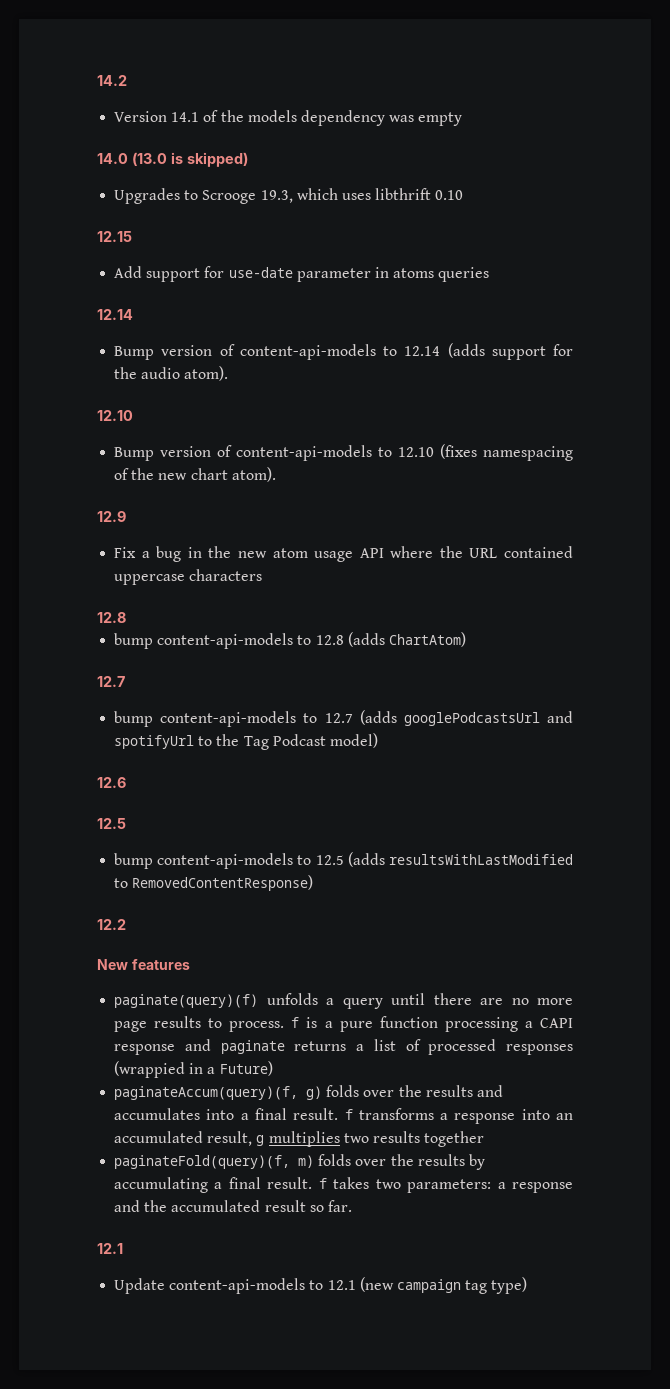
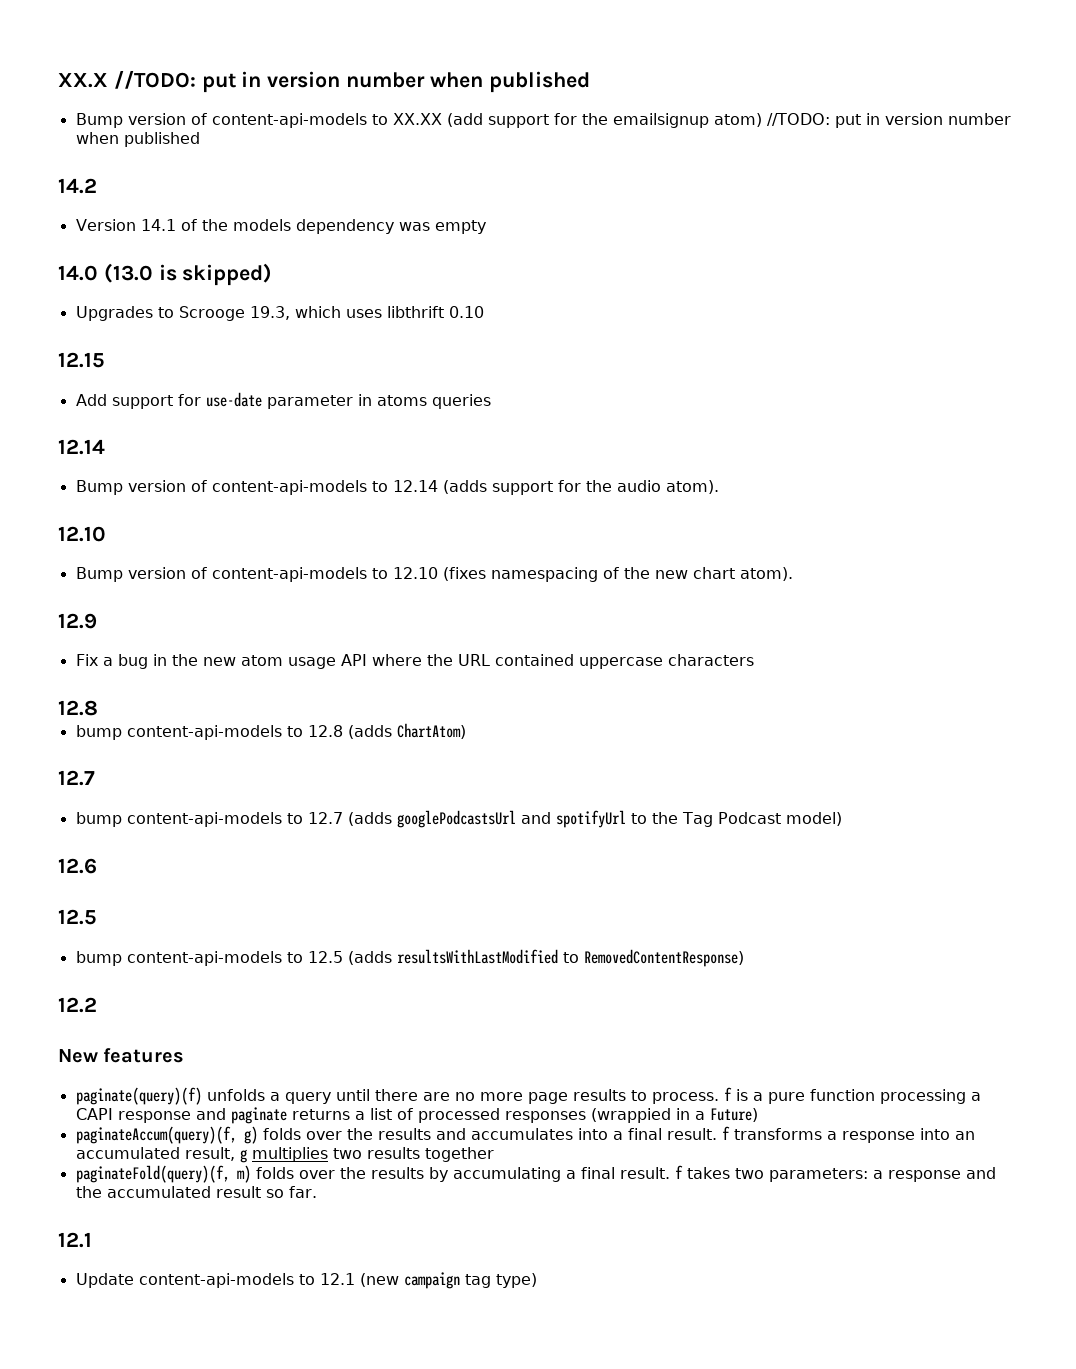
(97, 80) none -> [58,70,590,93] [75,113,1011,128] [75,132,200,147] XX.X //TODO: put in version number when published // Bump version of content-api-models to XX.XX (add support for the emailsignup atom) //TODO: put in version number when published //

